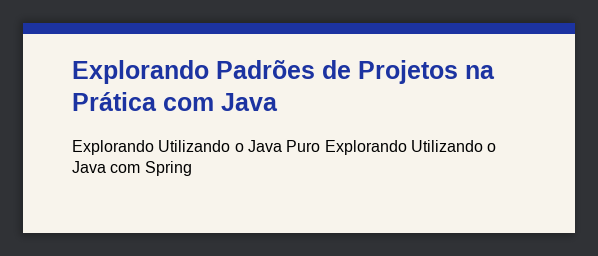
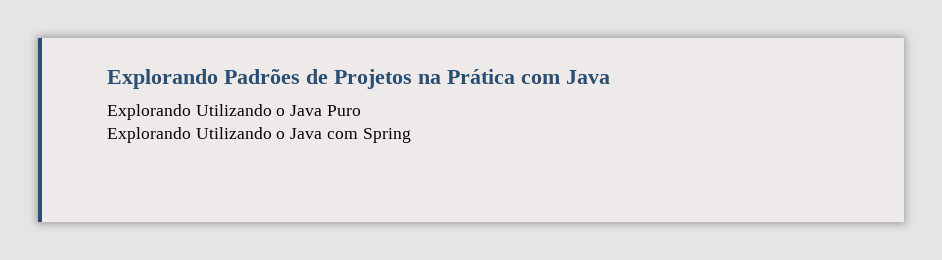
(321, 146) none -> (361, 110) //

